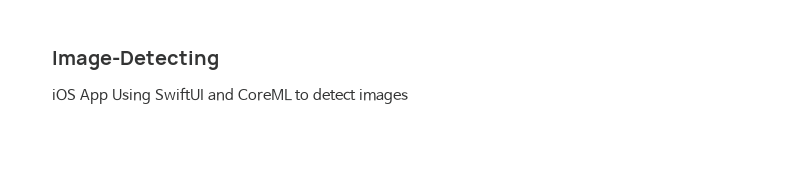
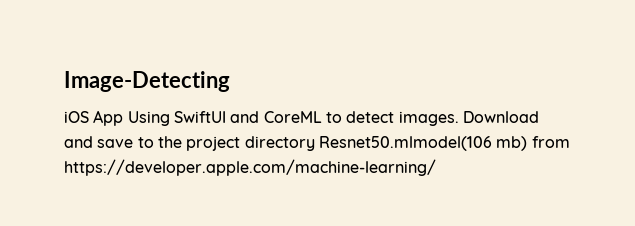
[359,89,409,104] images -> [398,111,539,126] [64,136,570,151] [64,159,436,176] images. Download and save to the project directory Resnet50.mlmodel(106 mb) from https://developer.apple.com/machine-learning/

